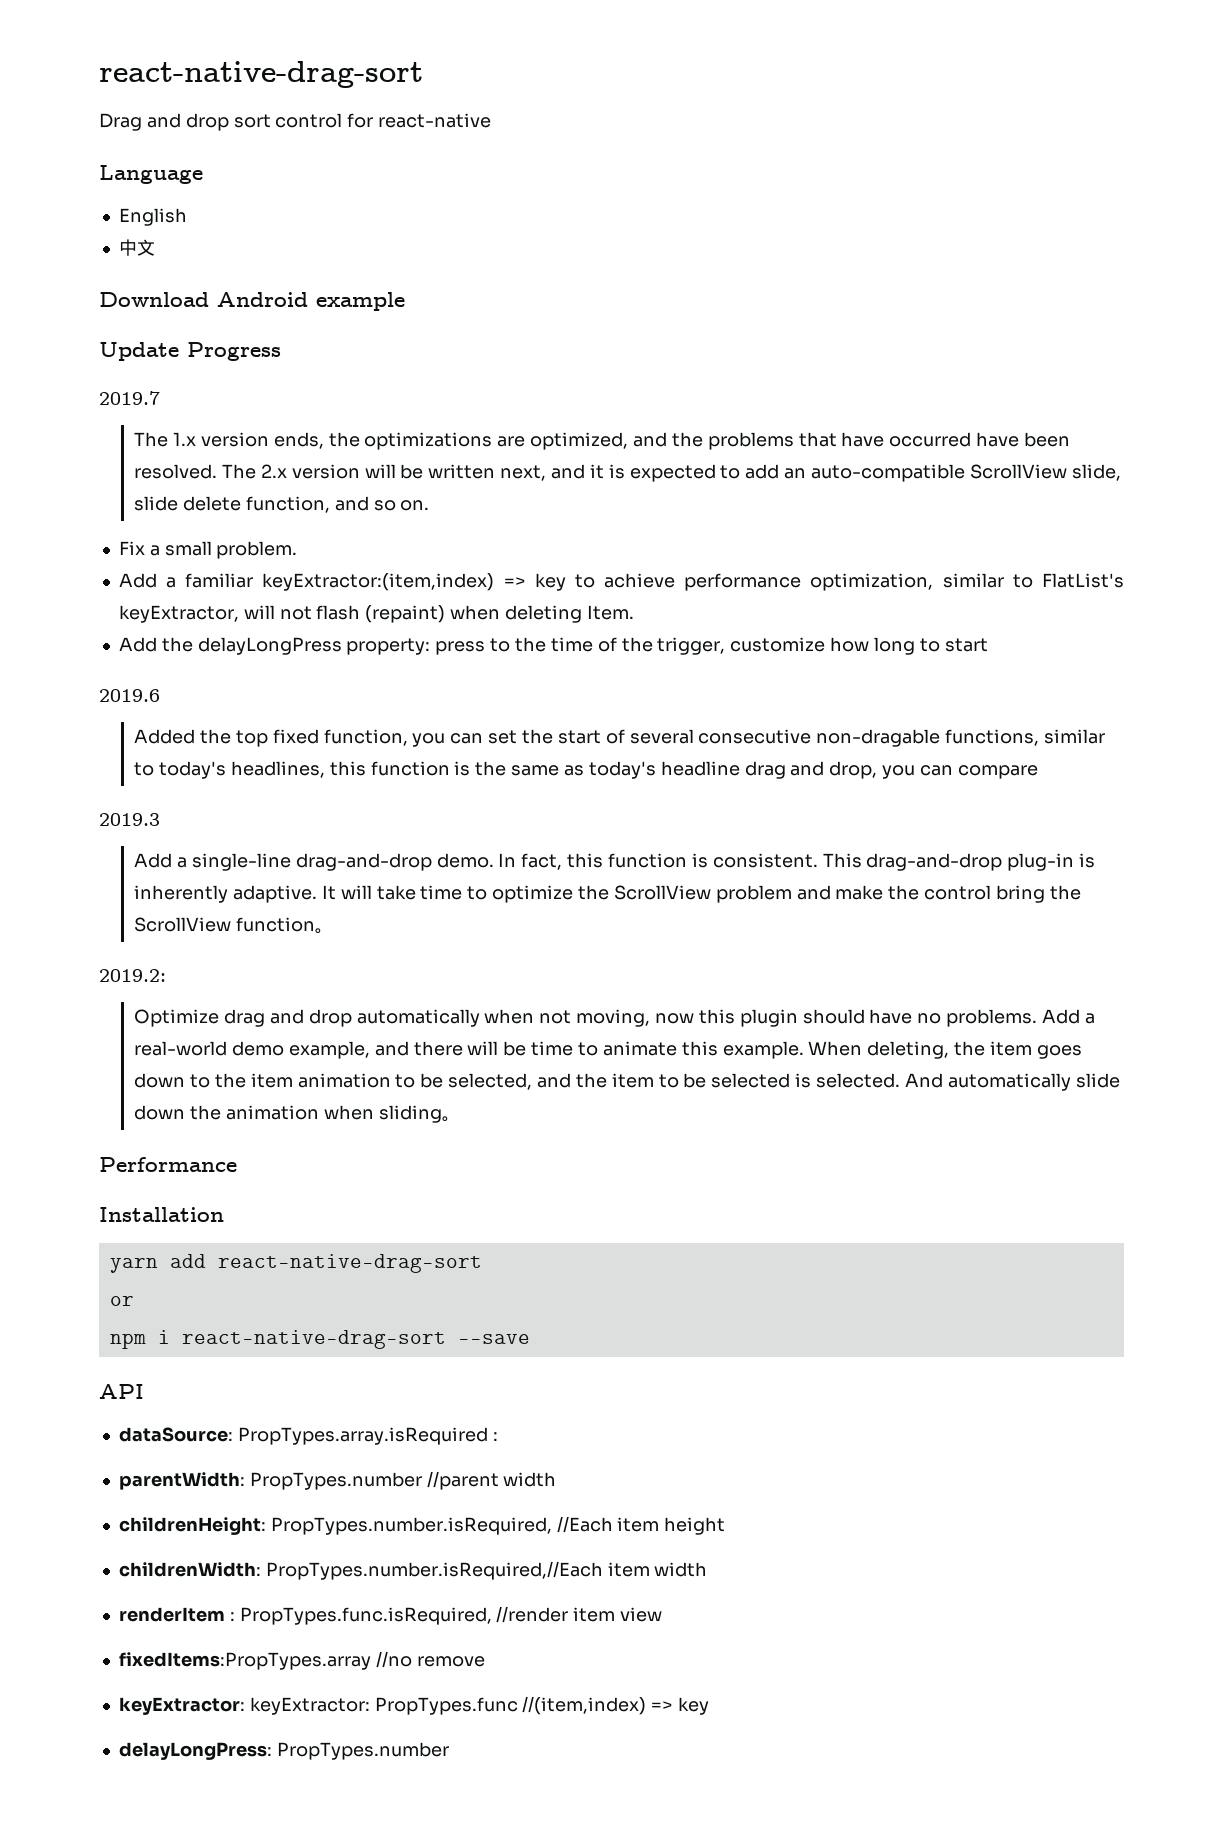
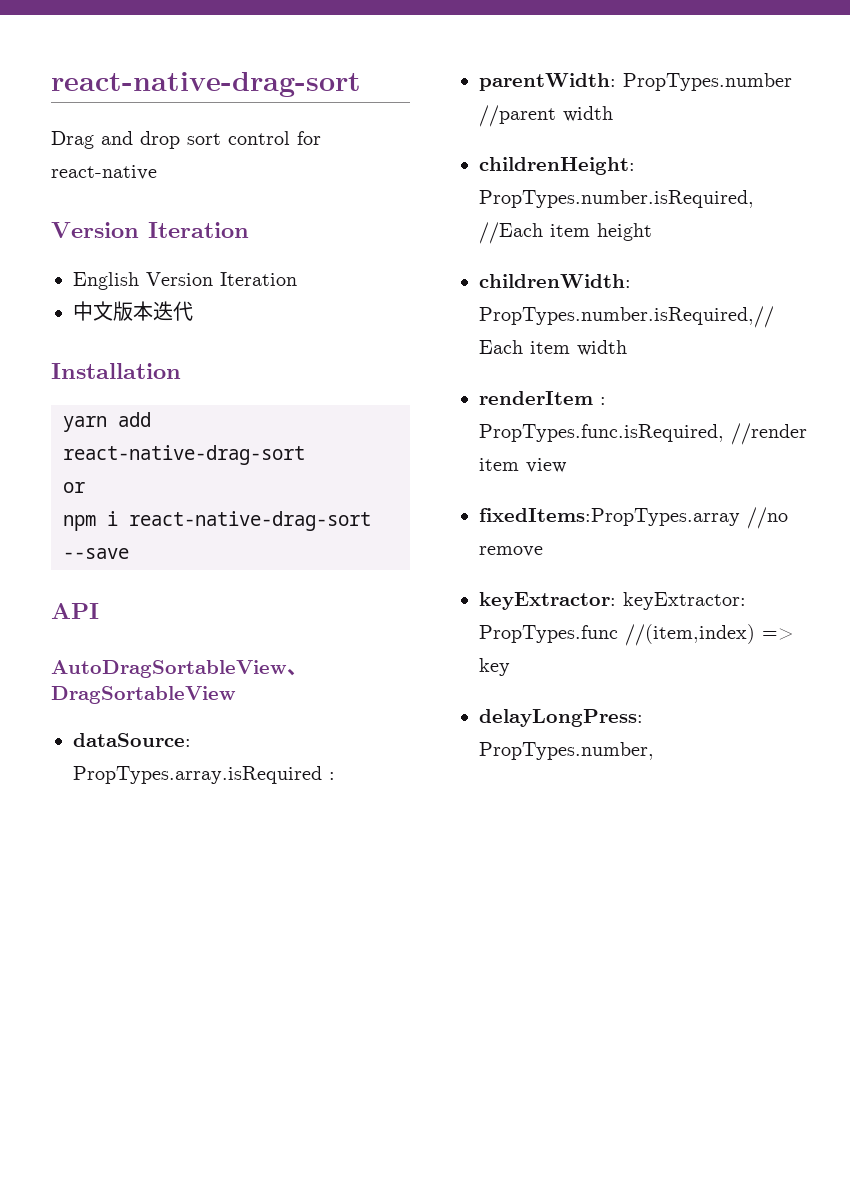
[99,165,203,184] Language -> [51,222,249,238] Version Iteration
(187, 217) none -> [146,272,297,286] Version Iteration
[99,292,405,311] [99,342,281,361] [99,391,160,405] [134,432,1070,450] [134,464,1121,482] [134,496,430,513] [118,541,298,559] [118,573,1124,591] [118,605,634,623] [118,637,988,655] [99,689,160,702] [134,729,1105,747] [134,761,1038,779] [99,813,160,826] [134,853,1096,871] [134,885,1081,903] [134,917,333,934] [99,969,166,982] [134,1009,1095,1027] [134,1041,1082,1059] [134,1073,1120,1091] [134,1105,460,1123] [99,1157,237,1172] // Download Android example // Update Progress // 2019.7 // The 1.x version ends, the optimizations are optimized, and the problems that have occurred have been resolved. The 2.x version will be written next, and it is expected to add an auto-compatible ScrollView slide, slide delete function, and so on. // Fix a small problem. // Add a familiar keyExtractor:(item,index) => key to achieve performance optimization, similar to FlatList's keyExtractor, will not flash (repaint) when deleting Item. // Add the delayLongPress property: press to the time of the trigger, customize how long to start // 2019.6 // Added the top fixed function, you can set the start of several consecutive non-dragable functions, similar to today's headlines, this function is the same as today's headline drag and drop, you can compare // 2019.3 // Add a single-line drag-and-drop demo. In fact, this function is consistent. This drag-and-drop plug-in is inherently adaptive. It will take time to optimize the ScrollView problem and make the control bring the ScrollView function。 // 2019.2: // Optimize drag and drop automatically when not moving, now this plugin should have no problems. Add a real-world demo example, and there will be time to animate this example. When deleting, the item goes down to the item animation to be selected, and the item to be selected is selected. And automatically slide down the animation when sliding。 // Performance -> [113,301,193,321] 版本迭代
(144, 1391) none -> [51,660,307,678] [51,686,236,704] // AutoDragSortableView、DragSortableView
[276,1742,449,1760] PropTypes.number -> [479,742,654,760] PropTypes.number,

